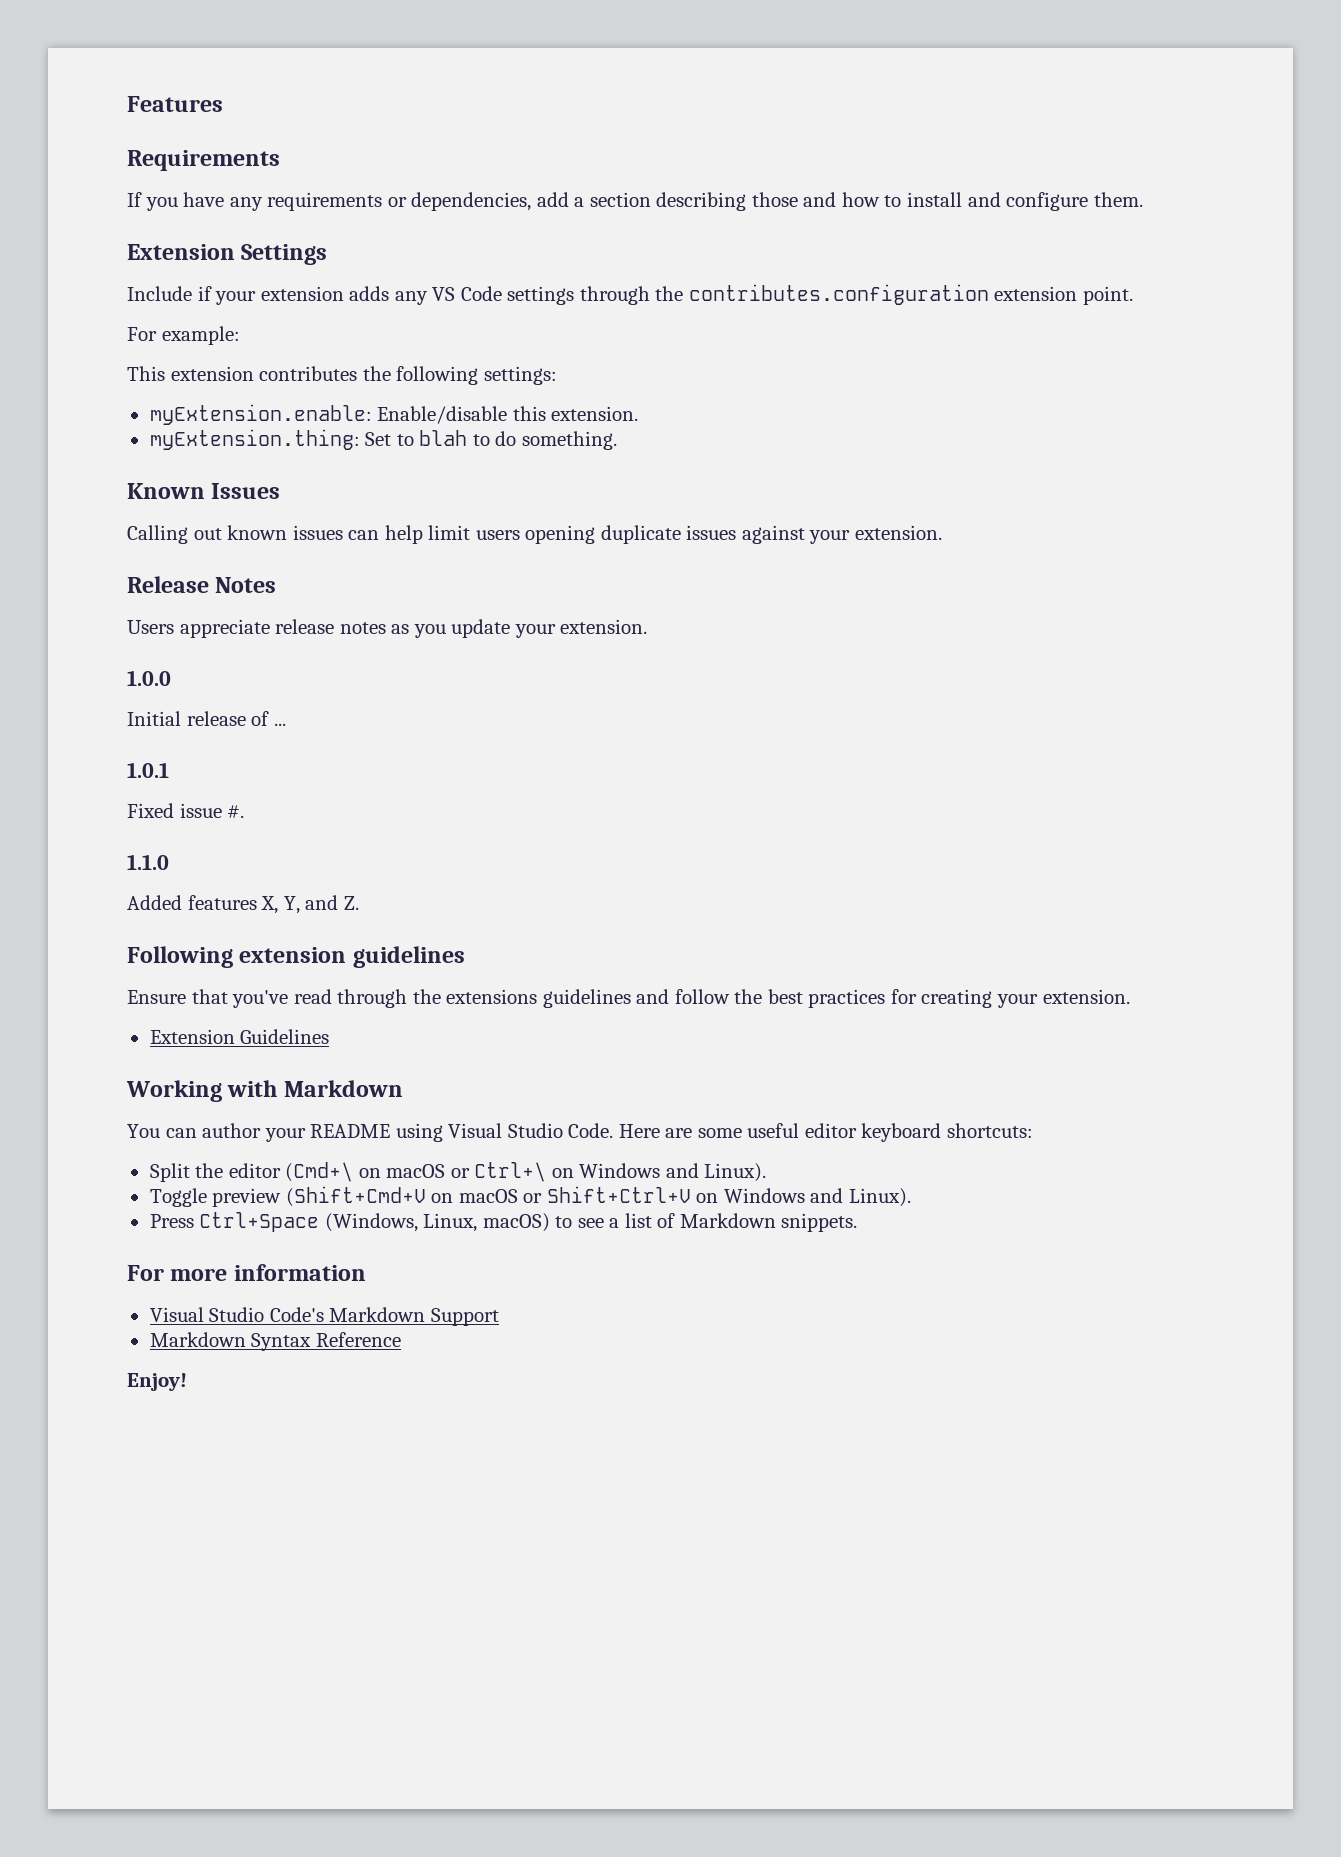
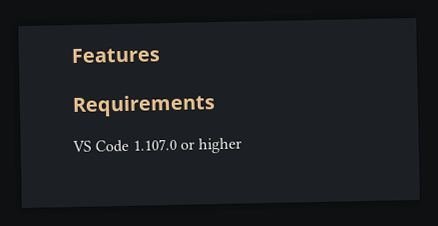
[127,192,1143,211] [127,244,328,265] [127,284,1133,305] [127,326,240,345] [127,366,557,385] [149,404,639,425] [149,429,617,450] [127,483,281,499] [127,525,942,544] [127,576,277,593] [127,619,648,638] [127,670,171,686] [127,711,286,726] [127,762,169,778] [127,803,245,818] [127,854,169,870] [127,895,359,914] [127,946,465,968] [127,989,1130,1008] [149,1029,330,1044] [126,1080,403,1102] [127,1123,1034,1142] [149,1162,767,1182] [149,1186,911,1207] [149,1212,858,1232] [127,1264,366,1281] [149,1307,499,1326] [149,1332,401,1351] [127,1373,187,1391] If you have any requirements or dependencies, add a section describing those and how to install and configure them. // Extension Settings // Include if your extension adds any VS Code settings through the contributes.configuration extension point. // For example: // This extension contributes the following settings: // myExtension.enable: Enable/disable this extension. // myExtension.thing: Set to blah to do something. // Known Issues // Calling out known issues can help limit users opening duplicate issues against your extension. // Release Notes // Users appreciate release notes as you update your extension. // 1.0.0 // Initial release of ... // 1.0.1 // Fixed issue #. // 1.1.0 // Added features X, Y, and Z. // Following extension guidelines // Ensure that you've read through the extensions guidelines and follow the best practices for creating your extension. // Extension Guidelines // Working with Markdown // You can author your README using Visual Studio Code. Here are some useful editor keyboard shortcuts: // Split the editor (Cmd+\ on macOS or Ctrl+\ on Windows and Linux). // Toggle preview (Shift+Cmd+V on macOS or Shift+Ctrl+V on Windows and Linux). // Press Ctrl+Space (Windows, Linux, macOS) to see a list of Markdown snippets. // For more information // Visual Studio Code's Markdown Support // Markdown Syntax Reference // Enjoy! -> [72,137,243,154] VS Code 1.107.0 or higher

